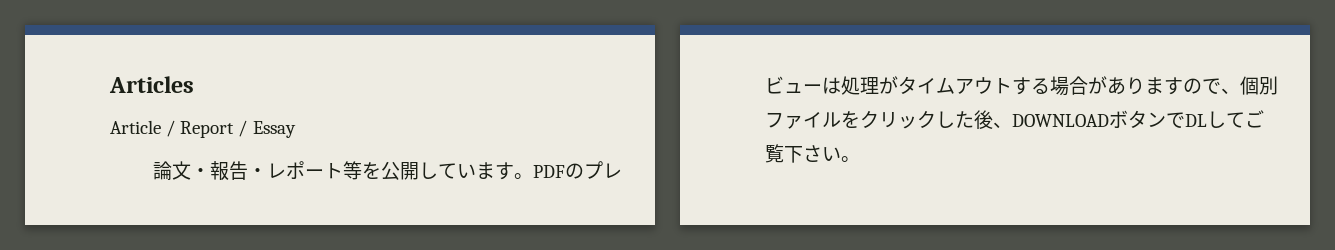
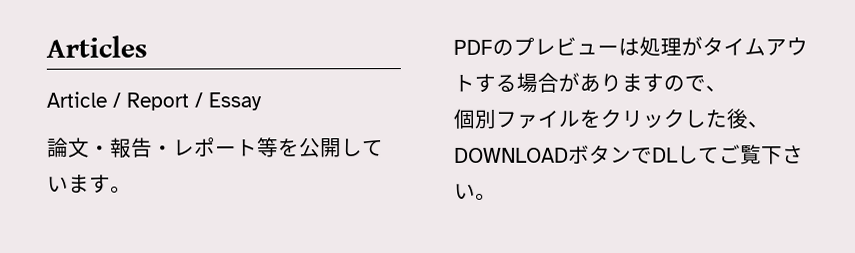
(534, 176) none -> (132, 189) //
(1240, 91) none -> (727, 88) //

